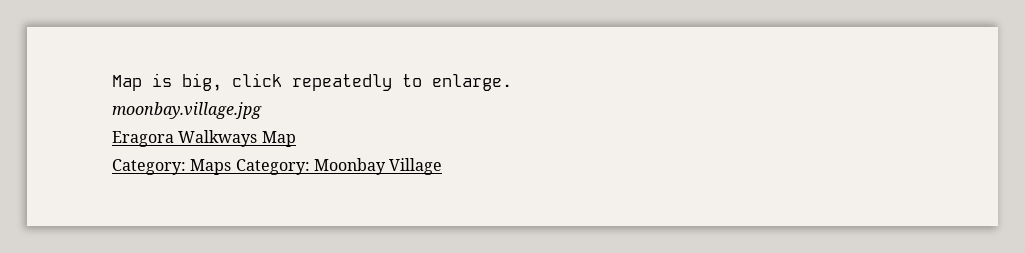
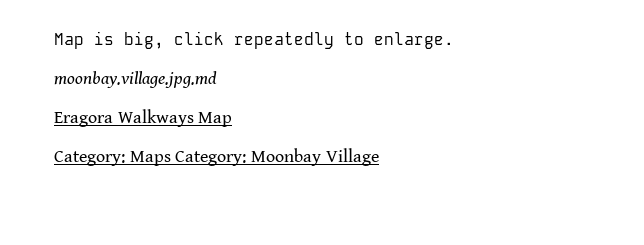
[112,102,262,119] moonbay.village.jpg -> [54,71,217,88] moonbay.village.jpg.md

